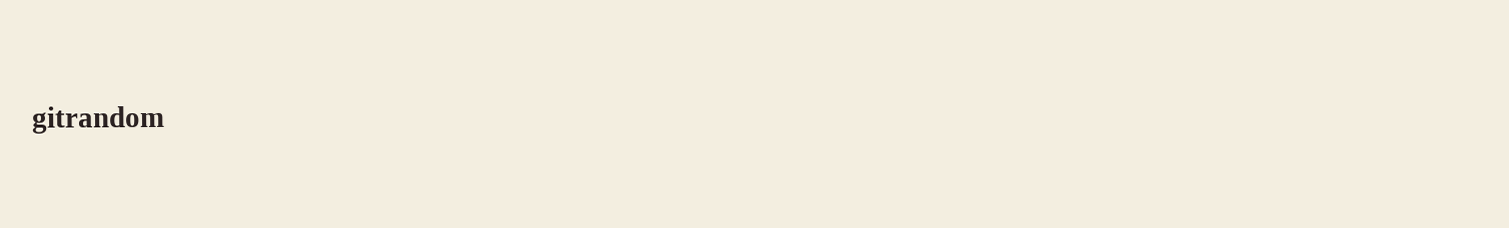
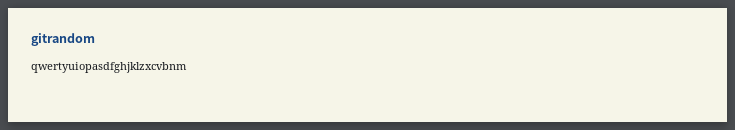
(165, 119) none -> [31,62,187,73] // qwertyuiopasdfghjklzxcvbnm

